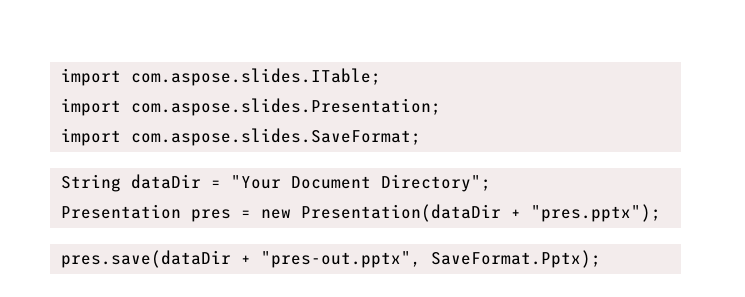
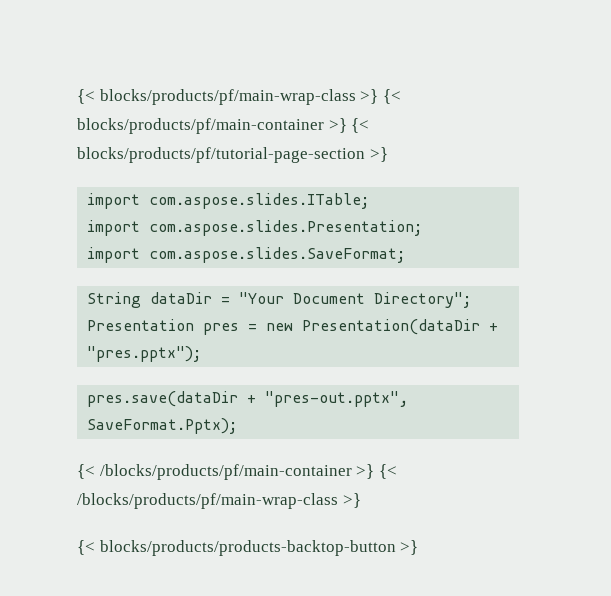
(60, 77) none -> [77,89,401,105] [77,118,370,134] [77,147,388,163] {< blocks/products/pf/main-wrap-class >} {< blocks/products/pf/main-container >} {< blocks/products/pf/tutorial-page-section >} //
(601, 259) none -> [77,464,397,480] [77,493,361,509] [77,540,419,556] // {< /blocks/products/pf/main-container >} {< /blocks/products/pf/main-wrap-class >} // {< blocks/products/products-backtop-button >}

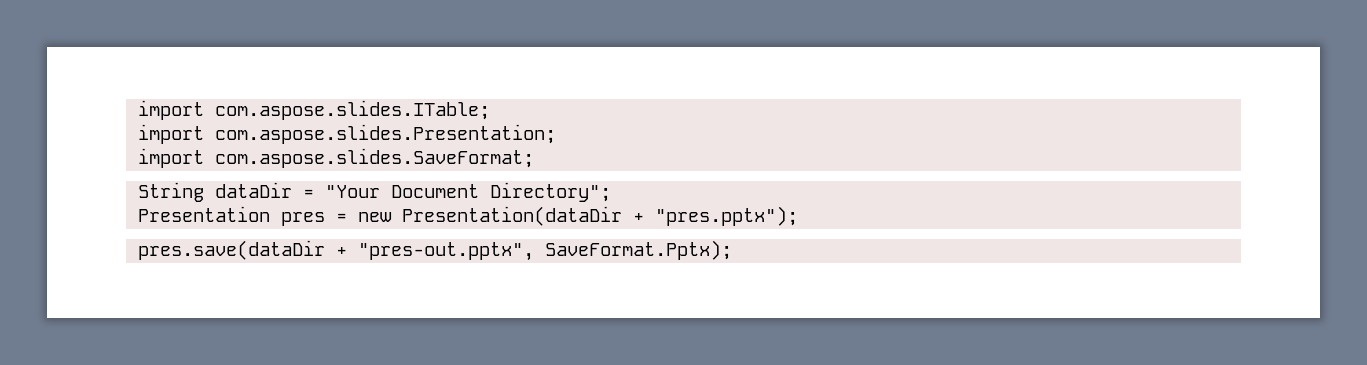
[77,89,401,105] [77,118,370,134] [77,147,388,163] {< blocks/products/pf/main-wrap-class >} {< blocks/products/pf/main-container >} {< blocks/products/pf/tutorial-page-section >} // -> (138, 110) none
[77,464,397,480] [77,493,361,509] [77,540,419,556] // {< /blocks/products/pf/main-container >} {< /blocks/products/pf/main-wrap-class >} // {< blocks/products/products-backtop-button >} -> (732, 250) none

